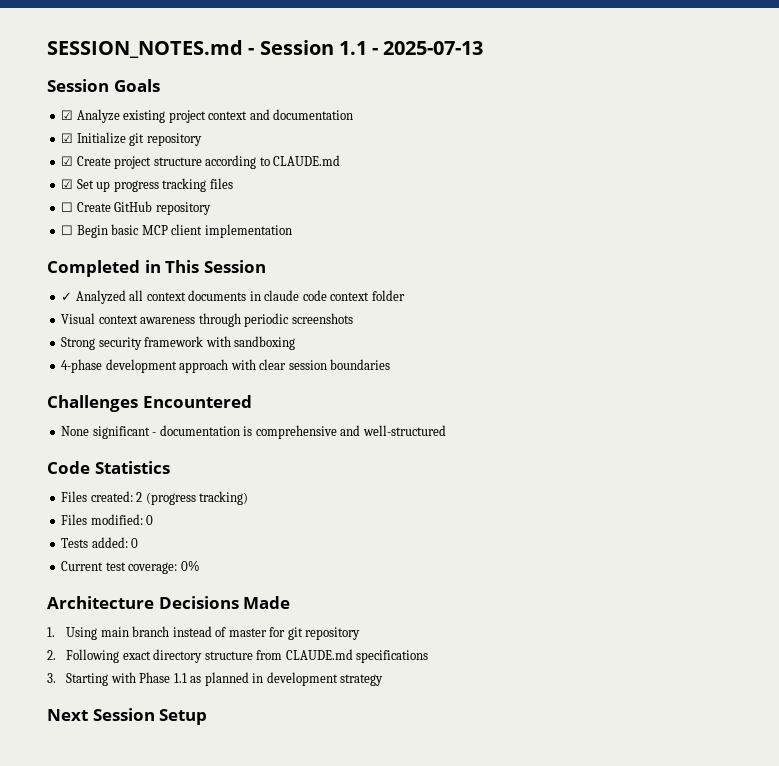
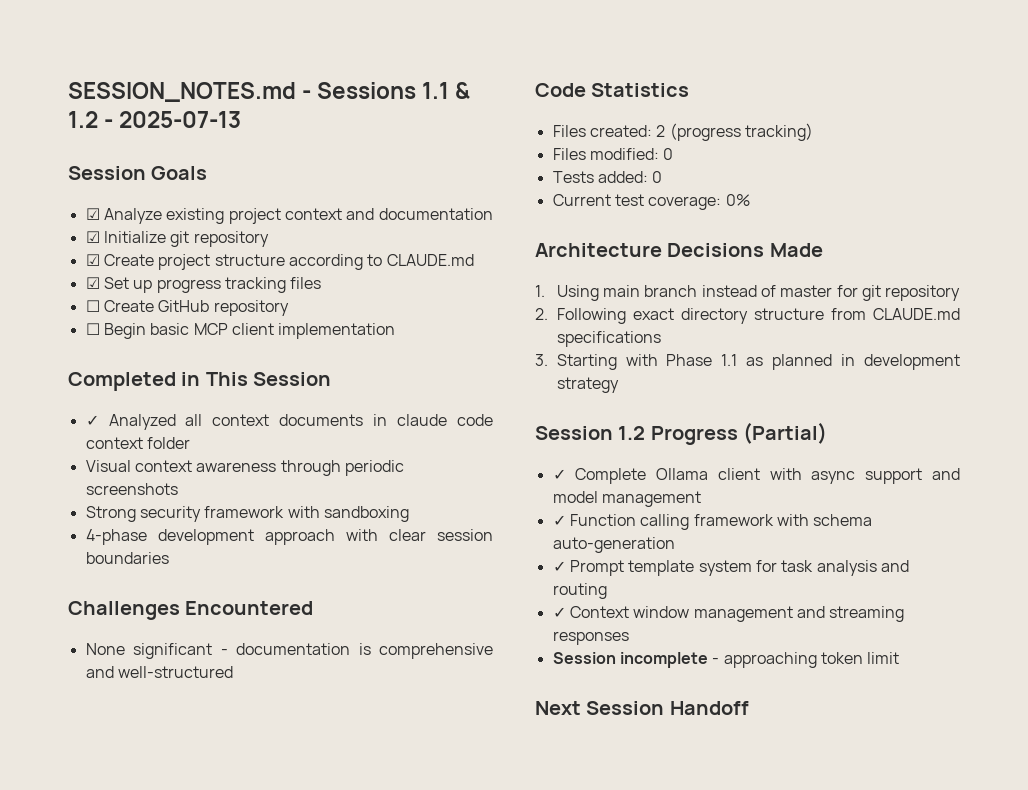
[259,40,367,55] Session 1.1 -> [317,82,471,99] [68,111,98,128] Sessions 1.1 & 1.2
(384, 680) none -> [535,422,828,445] [552,468,960,484] [552,491,701,507] [552,514,873,530] [552,537,675,553] [552,560,909,576] [552,583,607,599] [552,606,905,622] [552,631,629,645] [552,652,900,668] // Session 1.2 Progress (Partial) // ✓ Complete Ollama client with async support and model management // ✓ Function calling framework with schema auto-generation // ✓ Prompt template system for task analysis and routing // ✓ Context window management and streaming responses // Session incomplete - approaching token limit
[159,709,208,725] Setup -> [669,701,749,715] Handoff

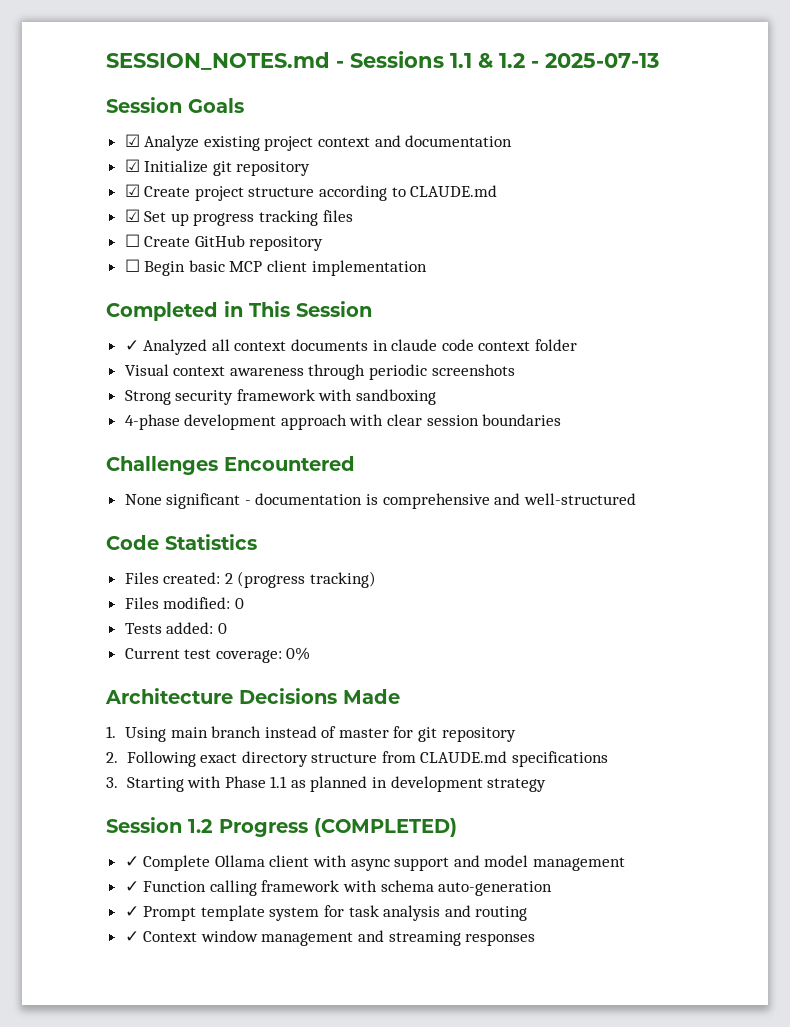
[743,422,828,444] (Partial) -> [314,818,457,837] (COMPLETED)
[552,652,900,668] [535,701,749,715] // Session incomplete - approaching token limit // Next Session Handoff -> (536, 939) none

